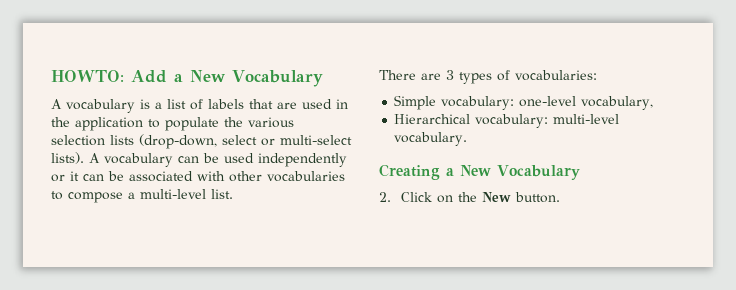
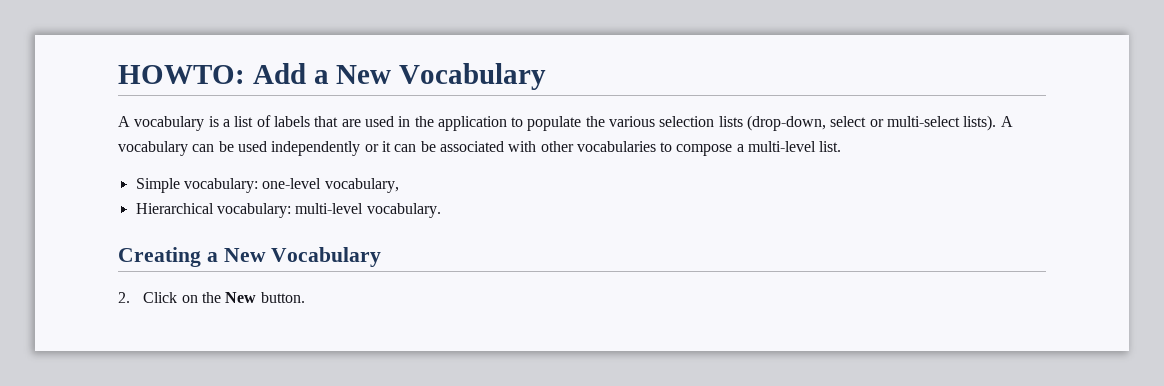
[379,70,597,84] // There are 3 types of vocabularies: -> (842, 146) none

